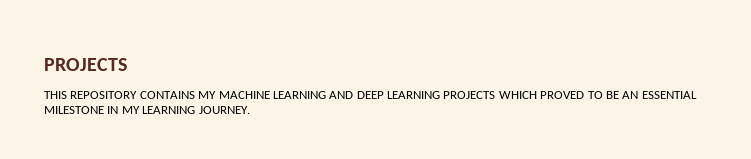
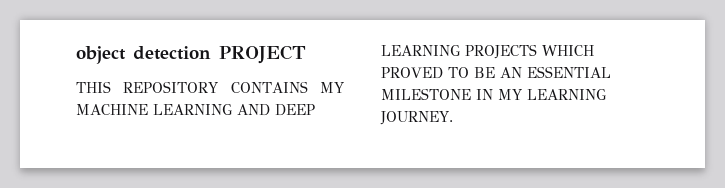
[44,58,127,71] PROJECTS -> [76,45,306,64] object detection PROJECT

